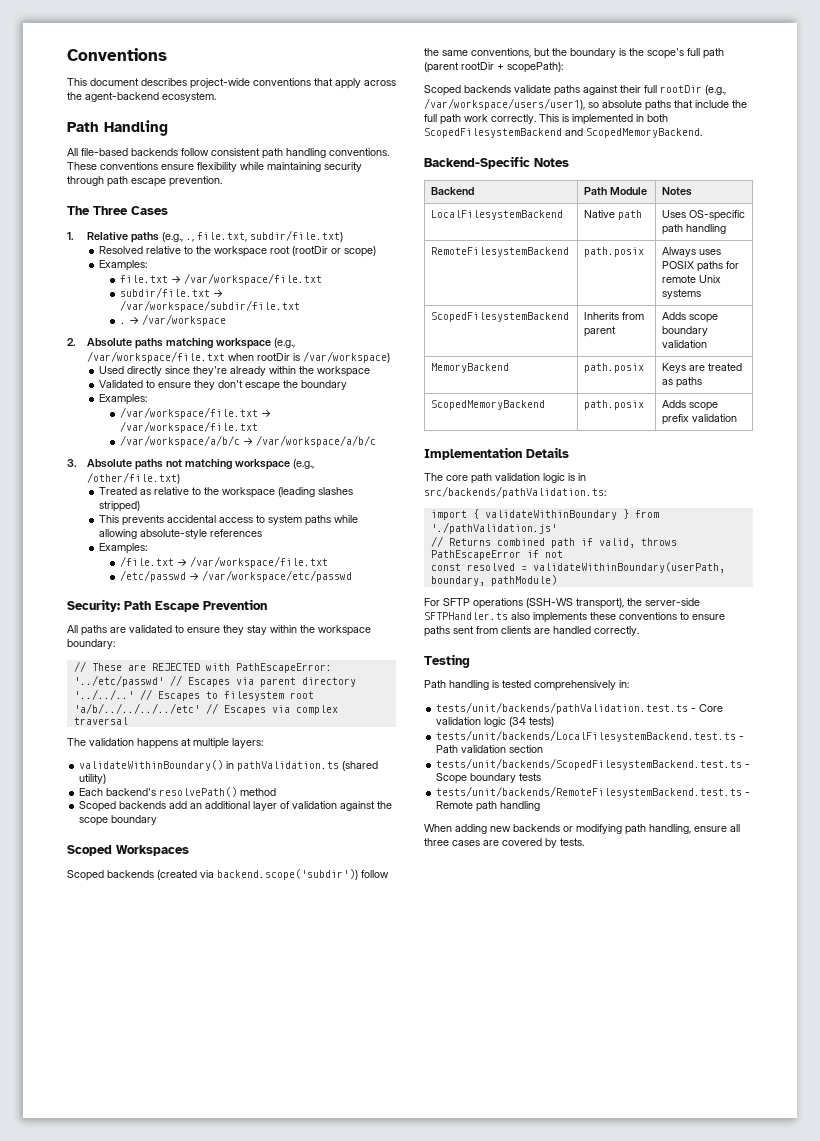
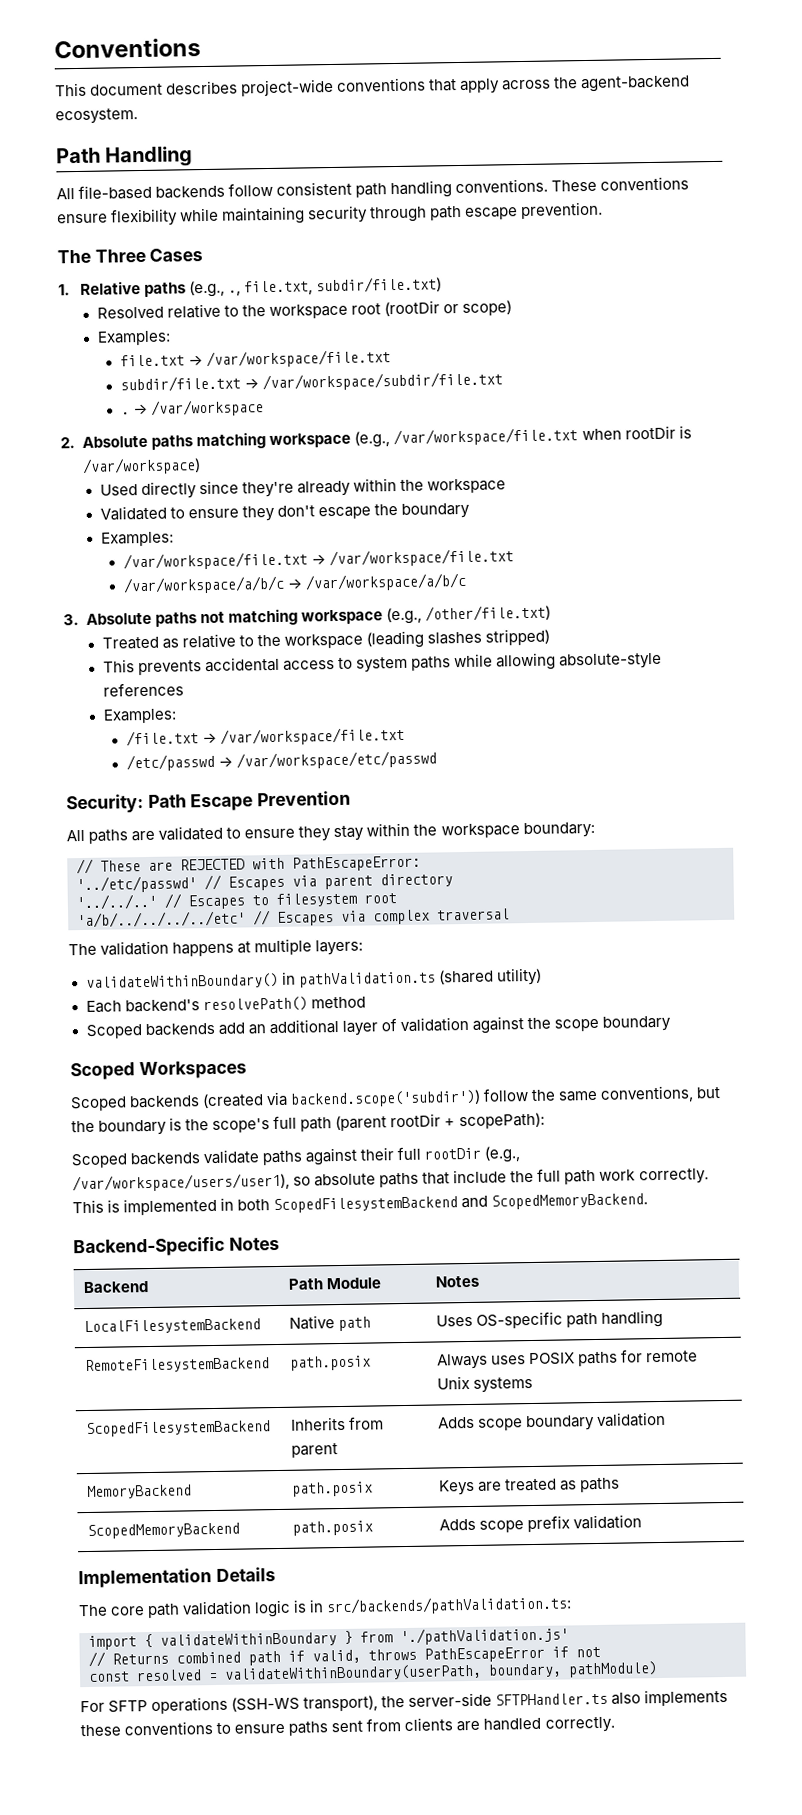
[424,654,470,668] [424,680,629,691] [436,702,724,714] [436,717,555,727] [436,730,745,742] [436,745,544,753] [436,758,751,770] [436,773,542,784] [436,786,751,798] [436,801,541,812] [424,824,740,835] [424,838,584,848] // Testing // Path handling is tested comprehensively in: // tests/unit/backends/pathValidation.test.ts - Core validation logic (34 tests) // tests/unit/backends/LocalFilesystemBackend.test.ts - Path validation section // tests/unit/backends/ScopedFilesystemBackend.test.ts - Scope boundary tests // tests/unit/backends/RemoteFilesystemBackend.test.ts - Remote path handling // When adding new backends or modifying path handling, ensure all three cases are covered by tests. -> (615, 1724) none

